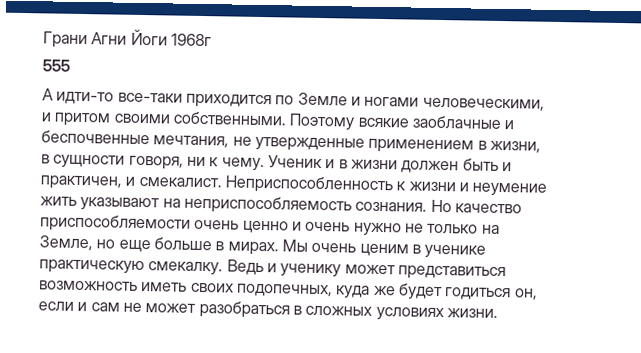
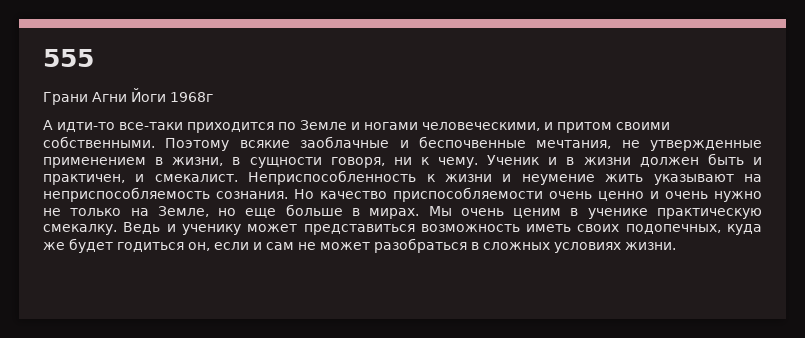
(43, 40) none -> [43,49,94,67] 555 //
[42,59,70,72] // 555 -> (213, 97) none

